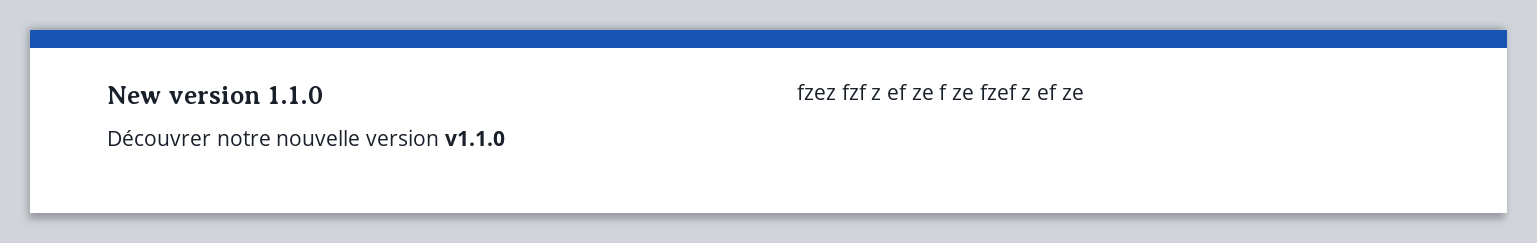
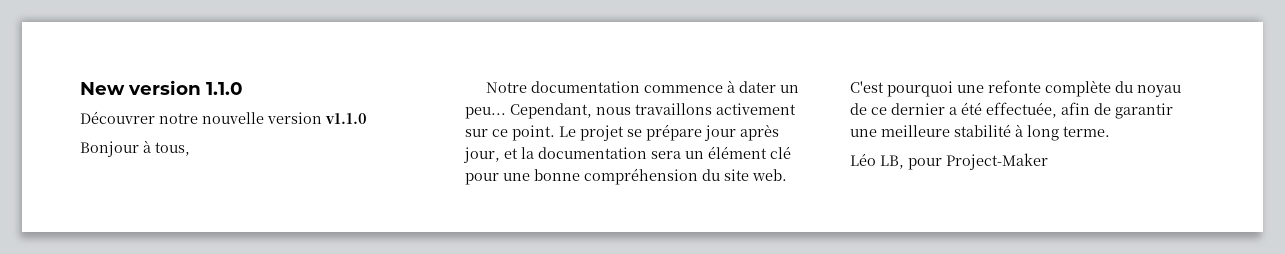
[797,84,1084,100] fzez fzf z ef ze f ze fzef z ef ze -> [80,140,190,157] [485,80,799,93] [465,103,796,119] [465,124,779,141] [463,146,791,163] [465,168,787,185] [850,80,1181,97] [850,102,1173,119] [850,124,1110,141] [850,153,1048,170] Bonjour à tous, // Notre documentation commence à dater un peu... Cependant, nous travaillons activement sur ce point. Le projet se prépare jour après jour, et la documentation sera un élément clé pour une bonne compréhension du site web. C'est pourquoi une refonte complète du noyau de ce dernier a été effectuée, afin de garantir une meilleure stabilité à long terme. // Léo LB, pour Project-Maker

